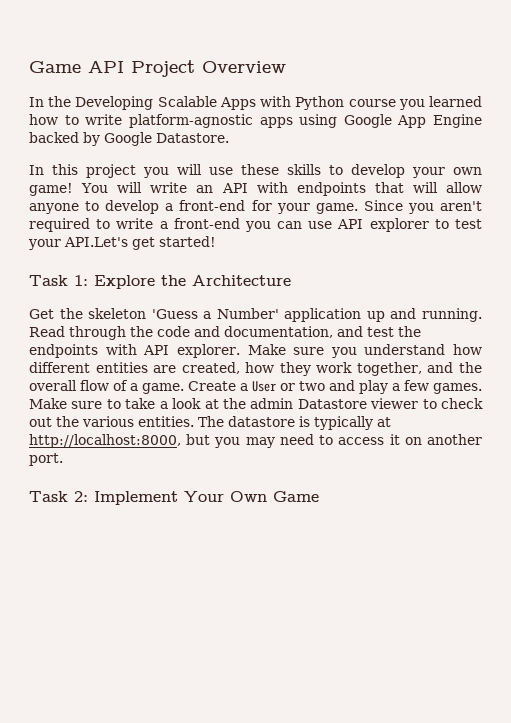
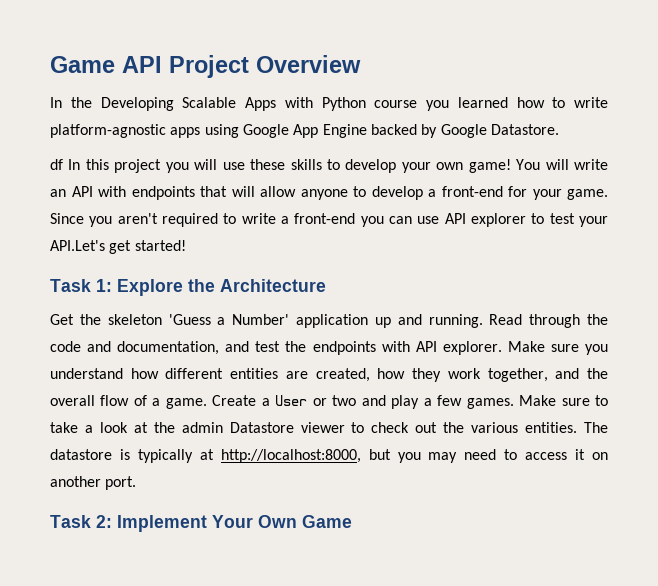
(229, 138) none -> [50,159,63,170] df

